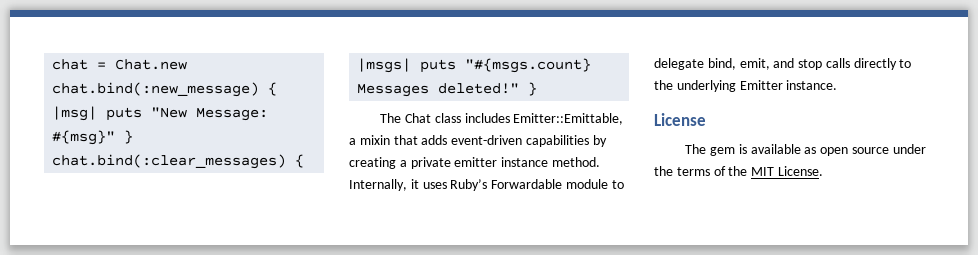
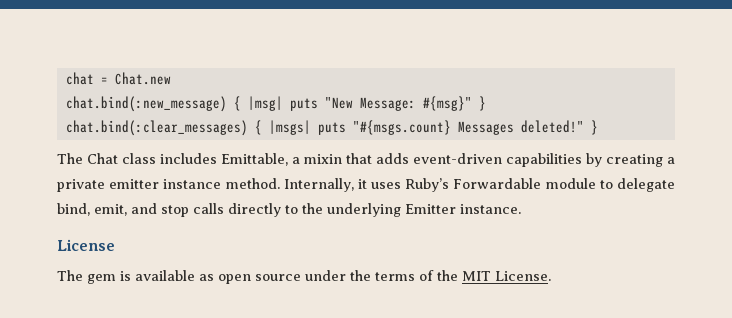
[513,113,624,125] Emitter::Emittable, -> [221,153,288,166] Emittable,

